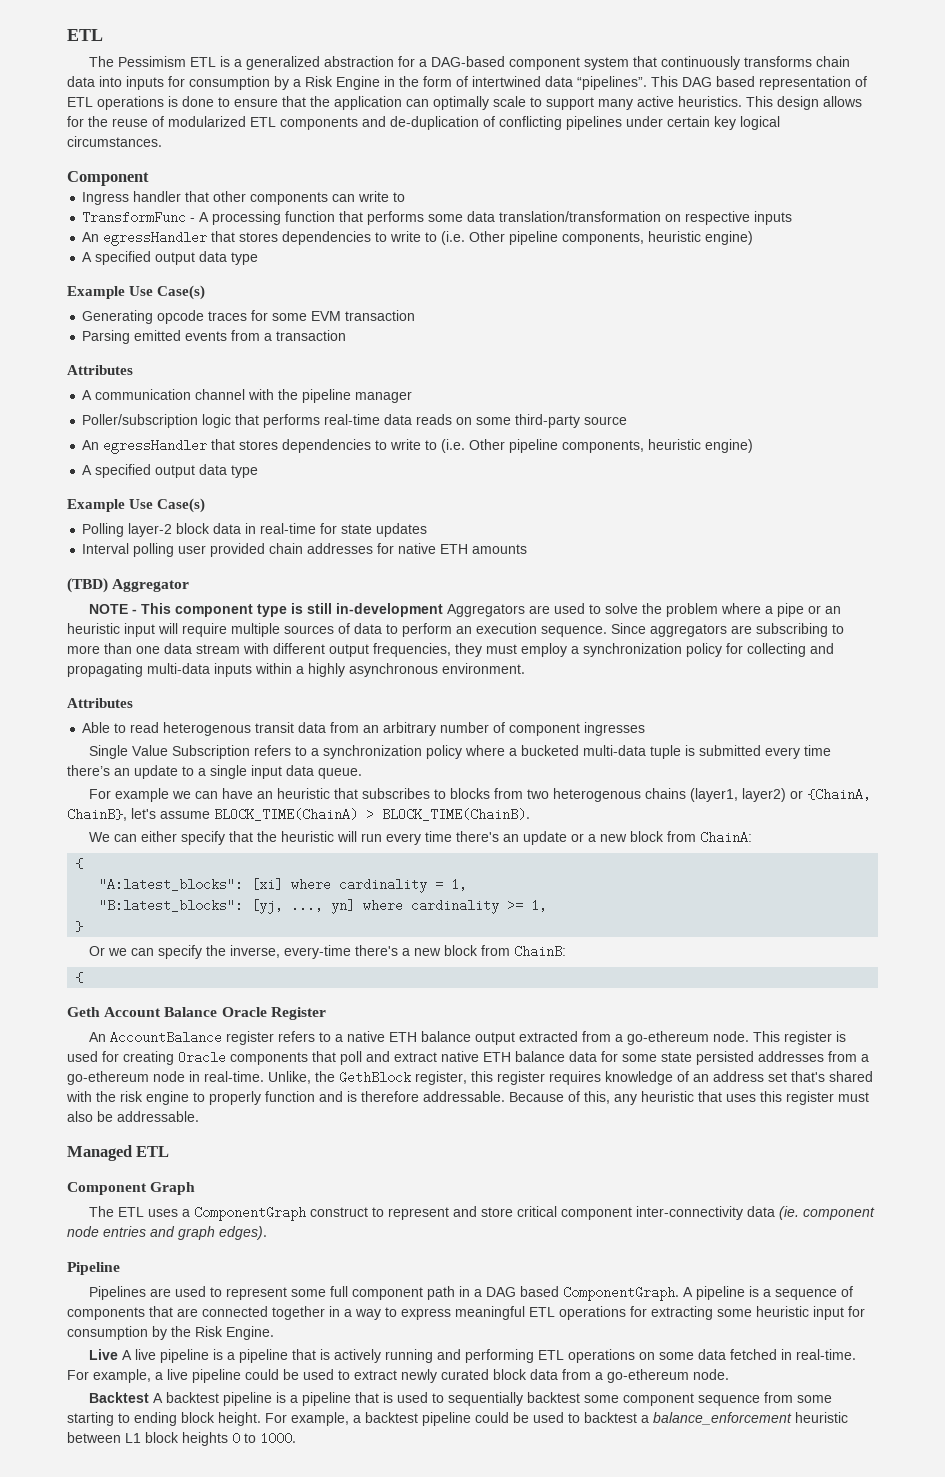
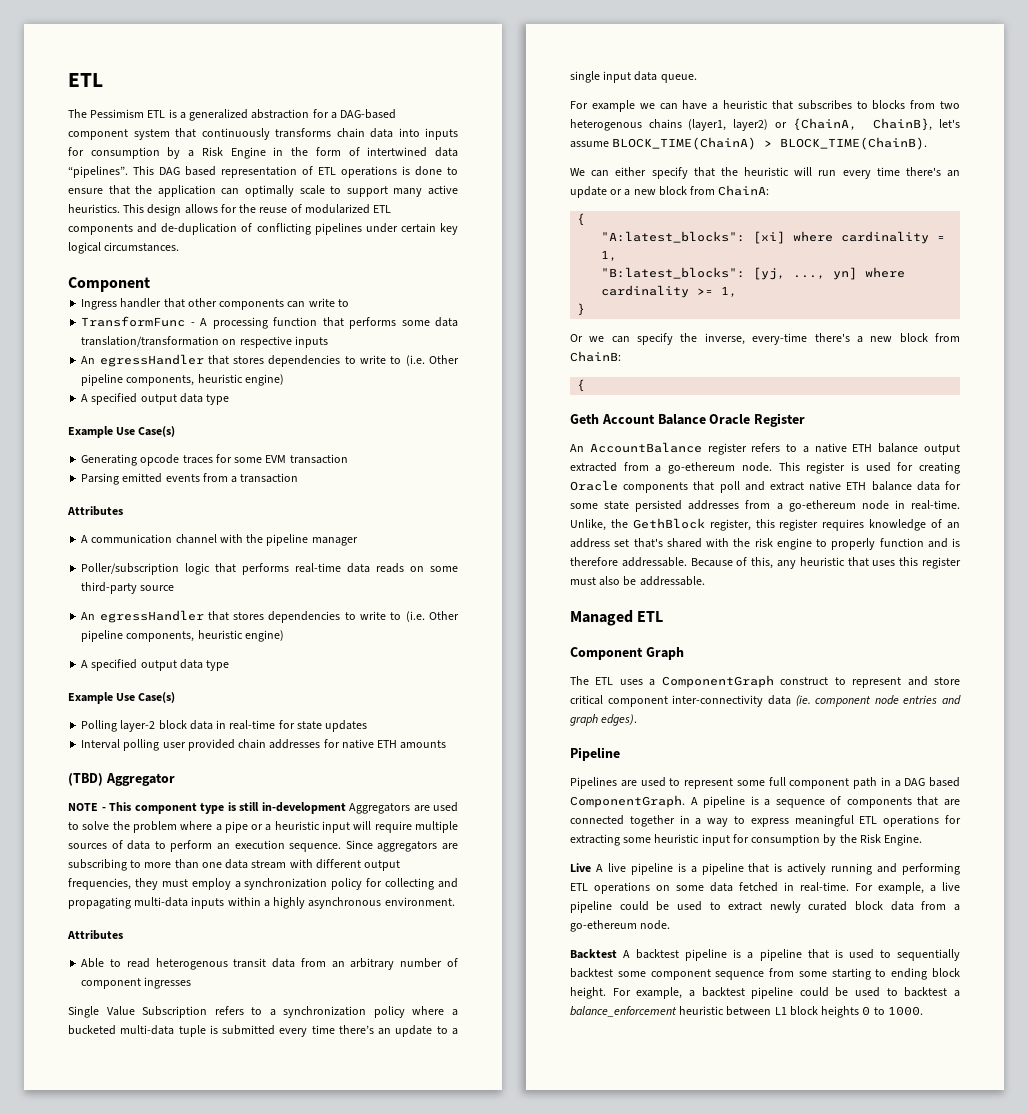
[825,606,842,614] an -> [265,824,272,831] a
[257,791,274,799] an -> [712,103,719,110] a

